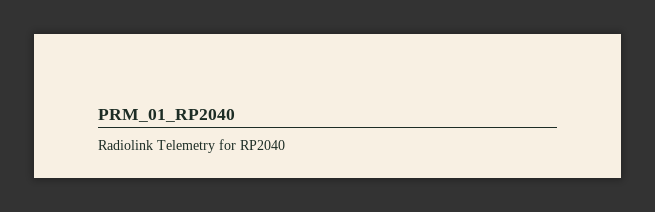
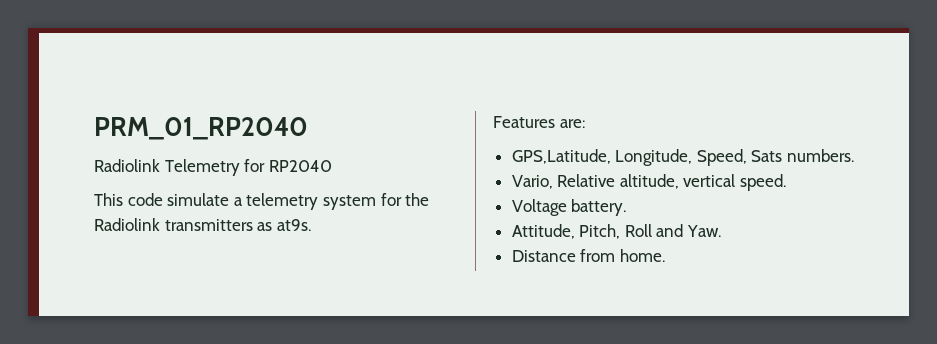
(285, 145) none -> [94,193,430,210] [94,218,311,231] [493,116,585,128] [511,149,855,166] [511,174,787,191] [511,199,627,216] [511,224,722,239] [511,249,665,262] // This code simulate a telemetry system for the Radiolink transmitters as at9s. // Features are: // GPS,Latitude, Longitude, Speed, Sats numbers. // Vario, Relative altitude, vertical speed. // Voltage battery. // Attitude, Pitch, Roll and Yaw. // Distance from home.

